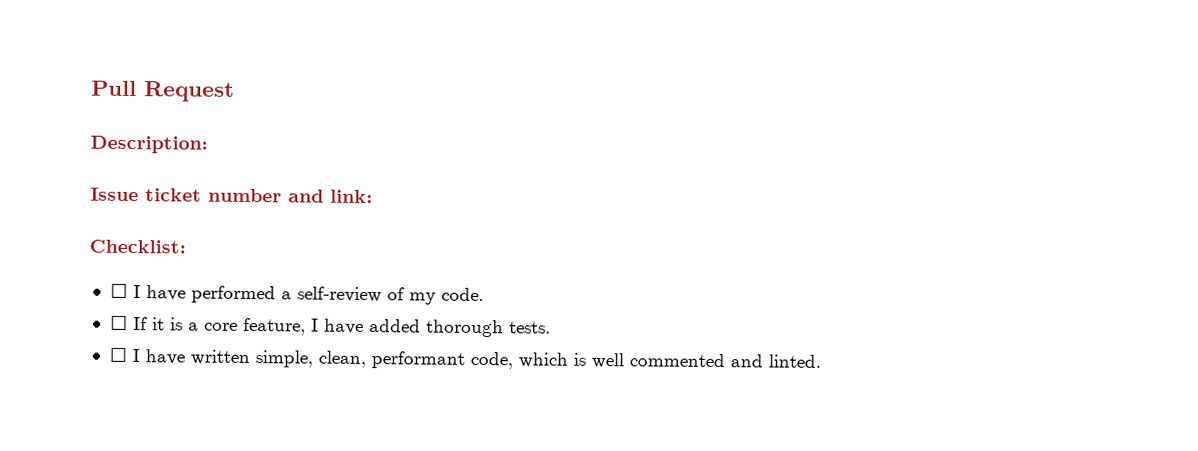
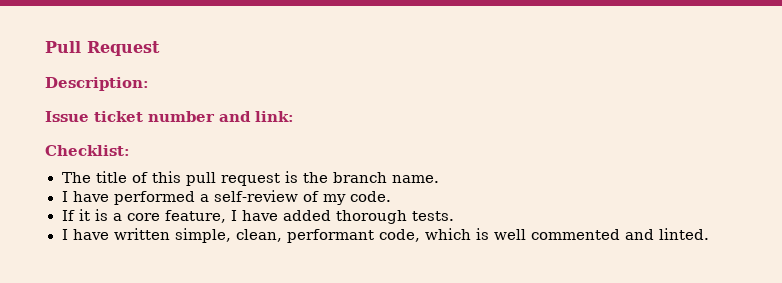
[109,283,128,298] ☐ -> [61,171,439,186] The title of this pull request is the branch name. //
[109,315,128,330] ☐ -> (391, 196) none
[108,347,127,362] ☐ -> (454, 216) none

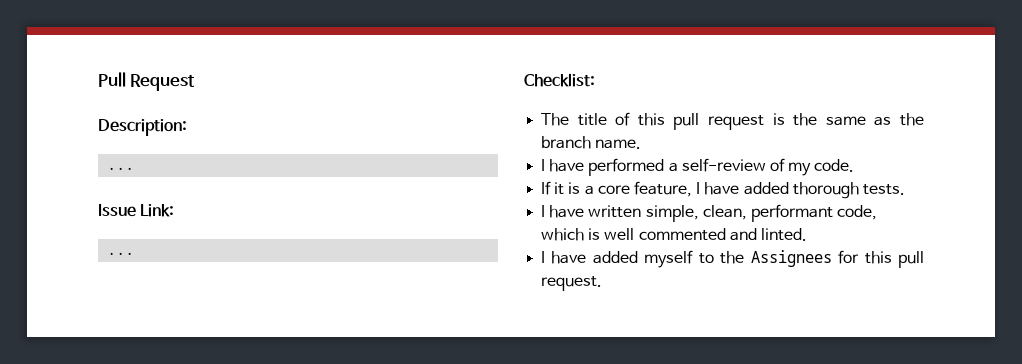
(149, 84) none -> [107,167,135,170] // ...
[94,111,294,122] ticket number and link: -> [140,204,175,217] [107,252,135,255] Link: // ...
(328, 177) none -> [825,113,924,126] same as the
(709, 234) none -> [541,250,924,268] [541,276,603,291] // I have added myself to the Assignees for this pull request.

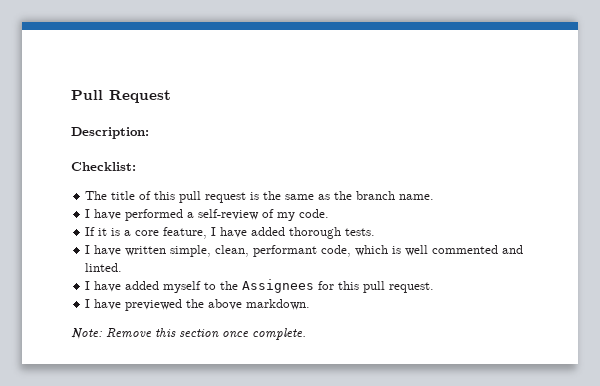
[107,167,135,170] [98,204,175,217] [107,252,135,255] // ... // Issue Link: // ... -> (149, 133) none
(603, 283) none -> [85,299,311,311] [71,328,306,340] // I have previewed the above markdown. // Note: Remove this section once complete.

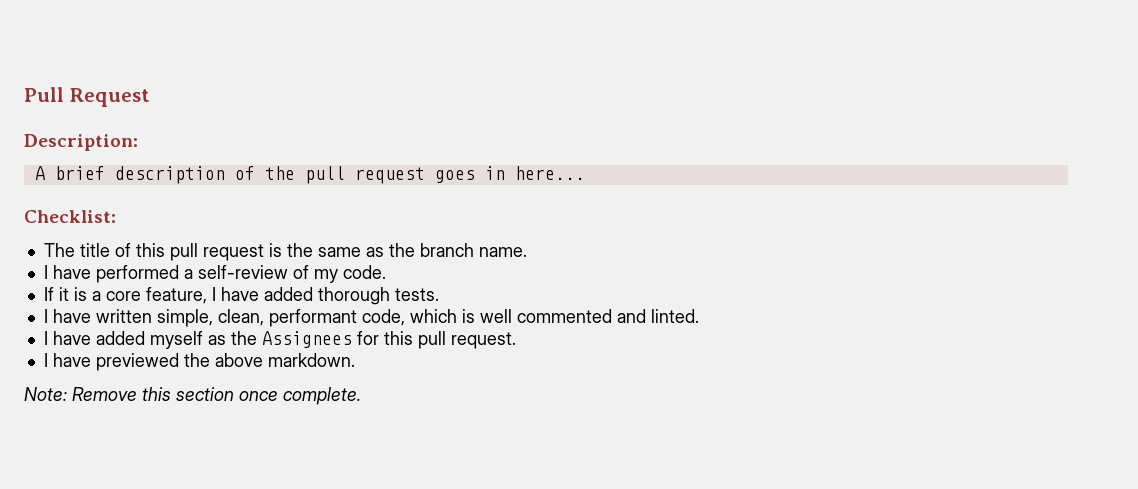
(149, 133) none -> [34,166,585,184] // A brief description of the pull request goes in here...
[204,282,217,290] to -> [207,335,226,345] as

